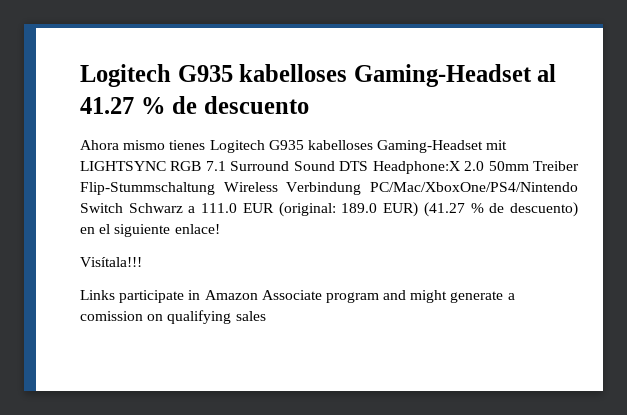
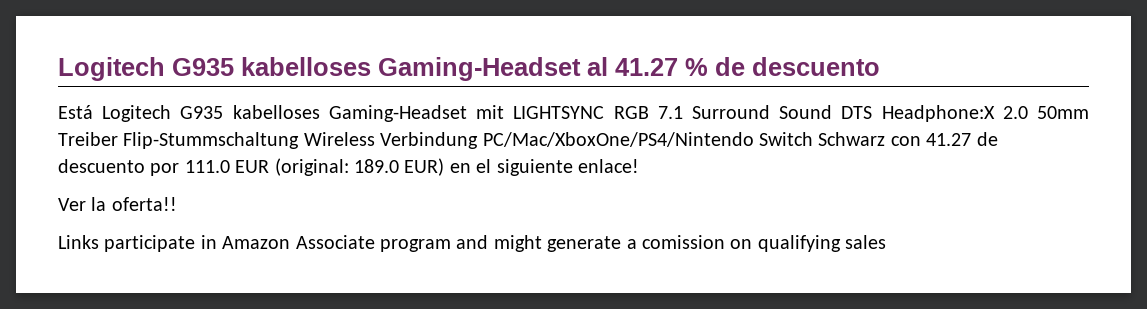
[80,140,206,150] Ahora mismo tienes -> [58,105,93,119] Está
[188,206,196,213] a -> [890,132,998,146] [58,159,180,176] con 41.27 de descuento por
[423,202,578,217] (41.27 % de descuento) -> (445, 167) none
[80,257,142,267] Visítala!!! -> [58,197,177,211] Ver la oferta!!

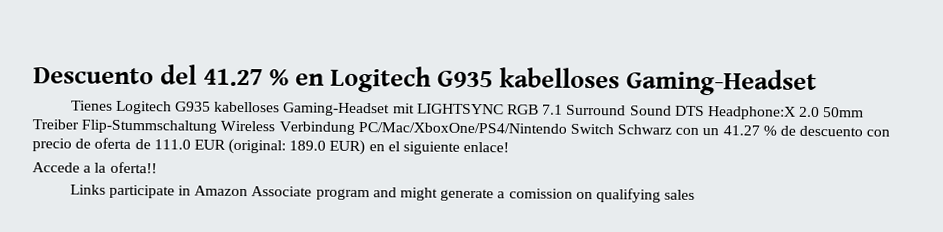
[58,57,880,81] [58,105,93,119] Logitech G935 kabelloses Gaming-Headset al 41.27 % de descuento // Está -> [33,64,817,97] [70,100,113,111] Descuento del 41.27 % en Logitech G935 kabelloses Gaming-Headset // Tienes
[926,132,998,146] [58,159,180,176] 41.27 de descuento por -> [702,125,891,137] [32,137,151,152] un 41.27 % de descuento con precio de oferta de
[58,198,86,211] Ver -> [32,162,92,173] Accede a

